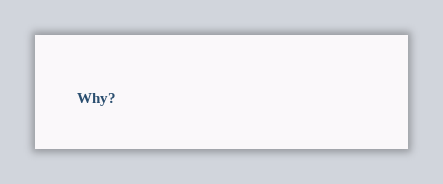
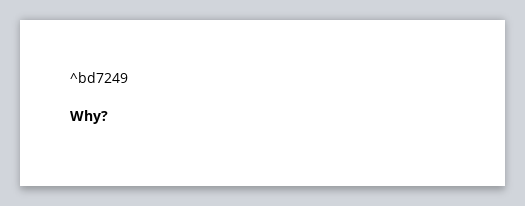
(77, 99) none -> [70,72,128,83] ^bd7249 //

